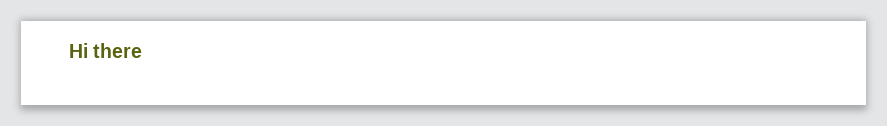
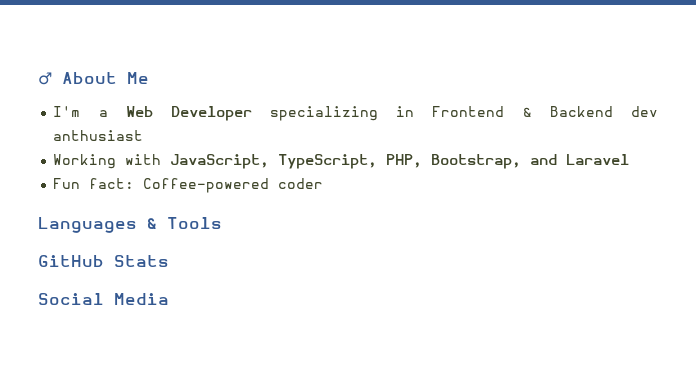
[69,43,143,58] Hi there -> [38,72,149,85] [53,106,659,121] [53,130,144,141] [53,154,630,169] [53,178,324,193] [38,217,222,233] [38,255,169,267] [38,293,169,305] ♂ About Me // I'm a Web Developer specializing in Frontend & Backend dev anthusiast // Working with JavaScript, TypeScript, PHP, Bootstrap, and Laravel // Fun fact: Coffee-powered coder // Languages & Tools // GitHub Stats // Social Media

